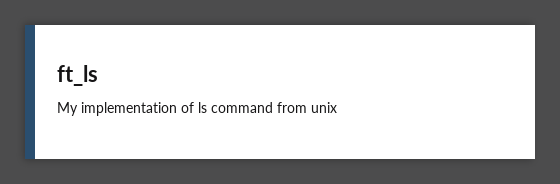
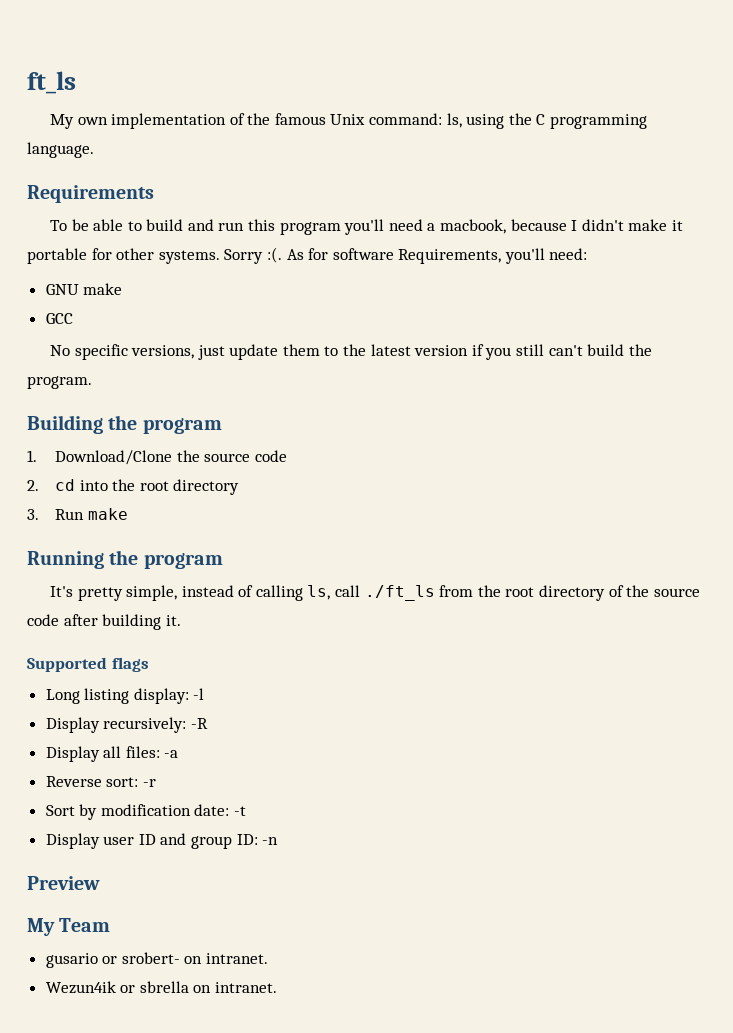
(78, 109) none -> [77,117,108,125] own
[198,102,337,113] ls command from unix -> [247,113,648,129] [27,142,94,158] [27,185,154,203] [49,219,683,235] [27,247,588,264] [45,283,123,295] [45,313,73,324] [49,344,652,360] [27,376,92,389] [27,415,222,434] [27,450,287,465] [27,479,240,495] [27,508,128,520] [27,550,223,569] [49,585,700,601] [27,614,181,630] [27,657,149,672] [45,688,205,704] [45,717,208,733] [45,746,179,762] [45,776,156,787] [45,804,247,820] [45,833,279,849] [27,876,100,890] [27,918,111,936] [45,952,269,968] [45,981,278,994] the famous Unix command: ls, using the C programming language. // Requirements // To be able to build and run this program you'll need a macbook, because I didn't make it portable for other systems. Sorry :(. As for software Requirements, you'll need: // GNU make // GCC // No specific versions, just update them to the latest version if you still can't build the program. // Building the program // 1. Download/Clone the source code // 2. cd into the root directory // 3. Run make // Running the program // It's pretty simple, instead of calling ls, call ./ft_ls from the root directory of the source code after building it. // Supported flags // Long listing display: -l // Display recursively: -R // Display all files: -a // Reverse sort: -r // Sort by modification date: -t // Display user ID and group ID: -n // Preview // My Team // gusario or srobert- on intranet. // Wezun4ik or sbrella on intranet.

